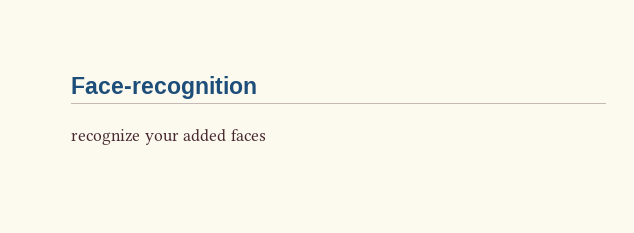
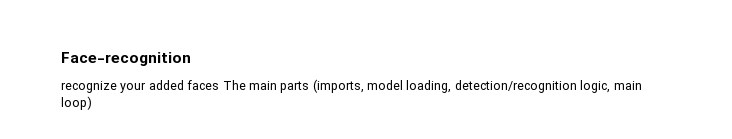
(267, 135) none -> [222,79,642,93] [61,96,92,110] The main parts (imports, model loading, detection/recognition logic, main loop)

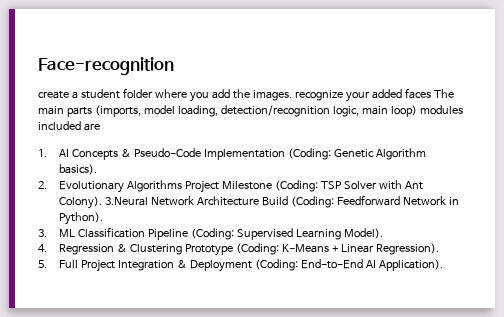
(191, 59) none -> [38,88,292,102] create a student folder where you add the images.
(92, 103) none -> [419,105,463,115] [38,121,100,131] [38,148,426,160] [59,164,98,175] [38,180,423,193] [59,195,459,209] [59,212,104,225] [38,227,383,240] [38,243,439,256] [38,259,443,272] modules included are // 1. AI Concepts & Pseudo-Code Implementation (Coding: Genetic Algorithm basics). // 2. Evolutionary Algorithms Project Milestone (Coding: TSP Solver with Ant Colony). 3.Neural Network Architecture Build (Coding: Feedforward Network in Python). // 3. ML Classification Pipeline (Coding: Supervised Learning Model). // 4. Regression & Clustering Prototype (Coding: K-Means + Linear Regression). // 5. Full Project Integration & Deployment (Coding: End-to-End AI Application).

